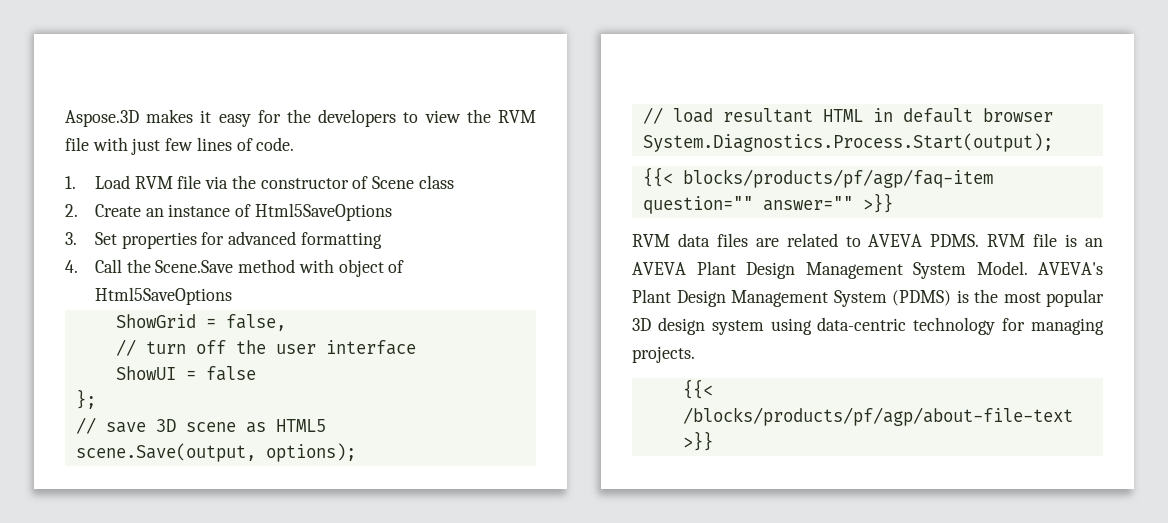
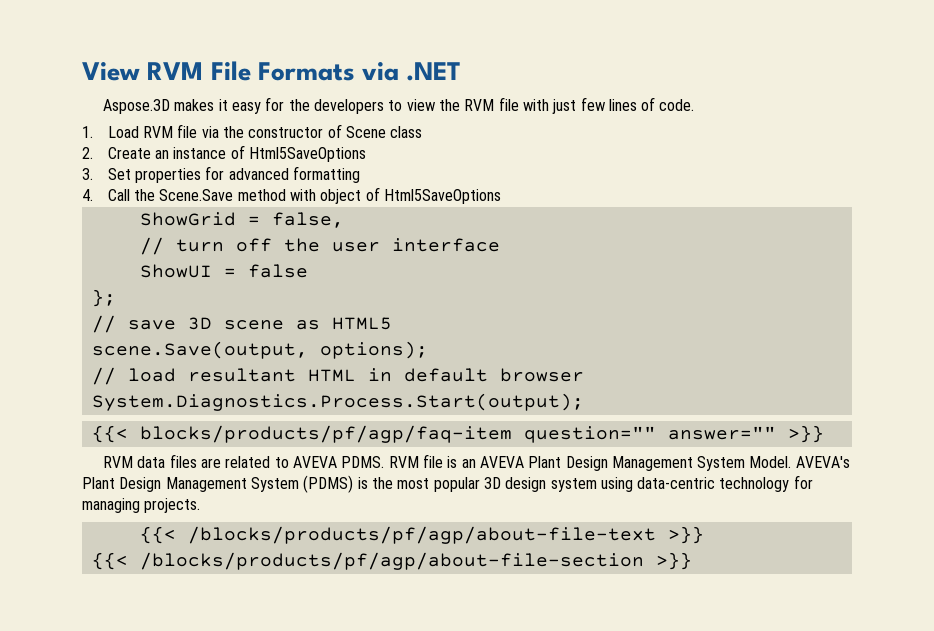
(65, 118) none -> [82,61,462,81] View RVM File Formats via .NET //
(713, 441) none -> [91,552,692,570] // {{< /blocks/products/pf/agp/about-file-section >}}

